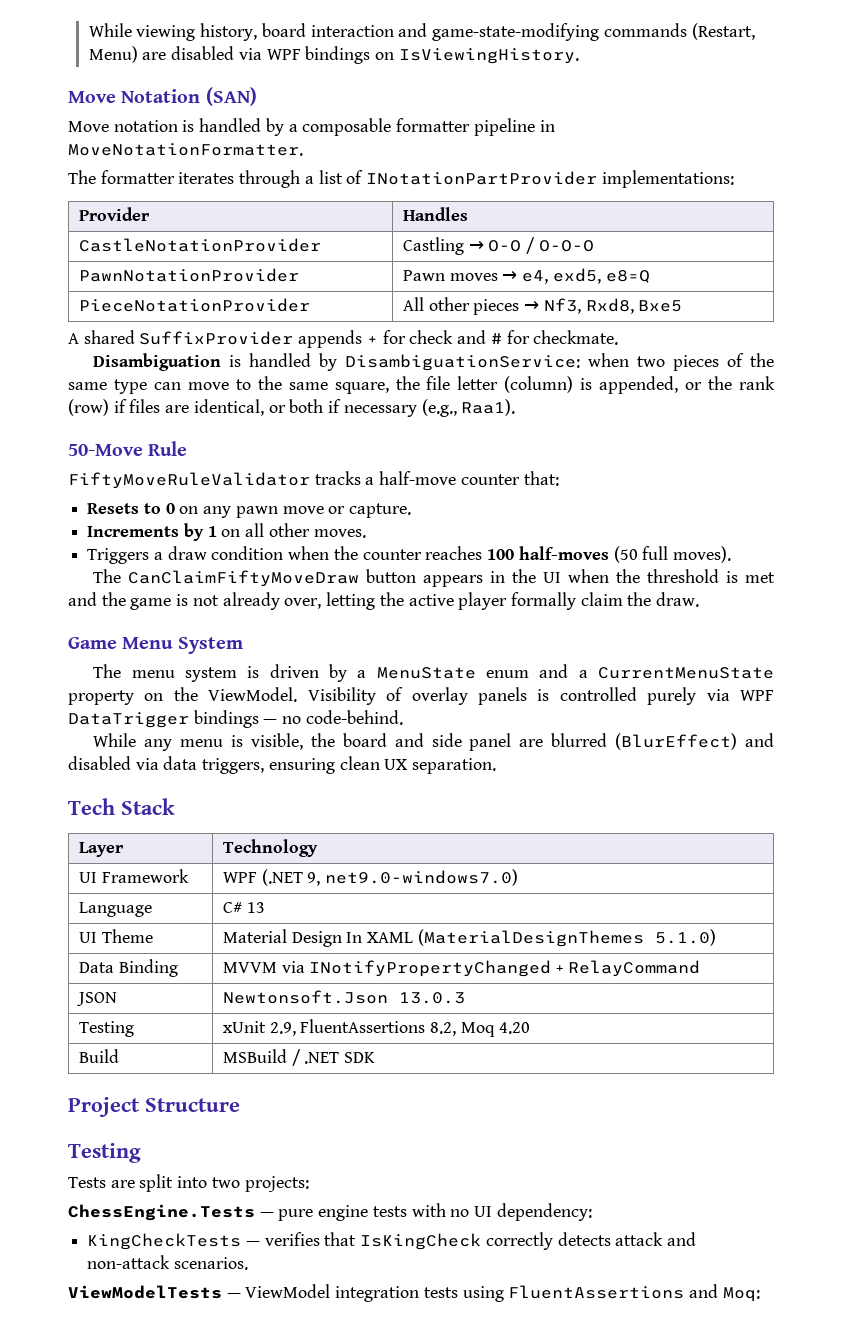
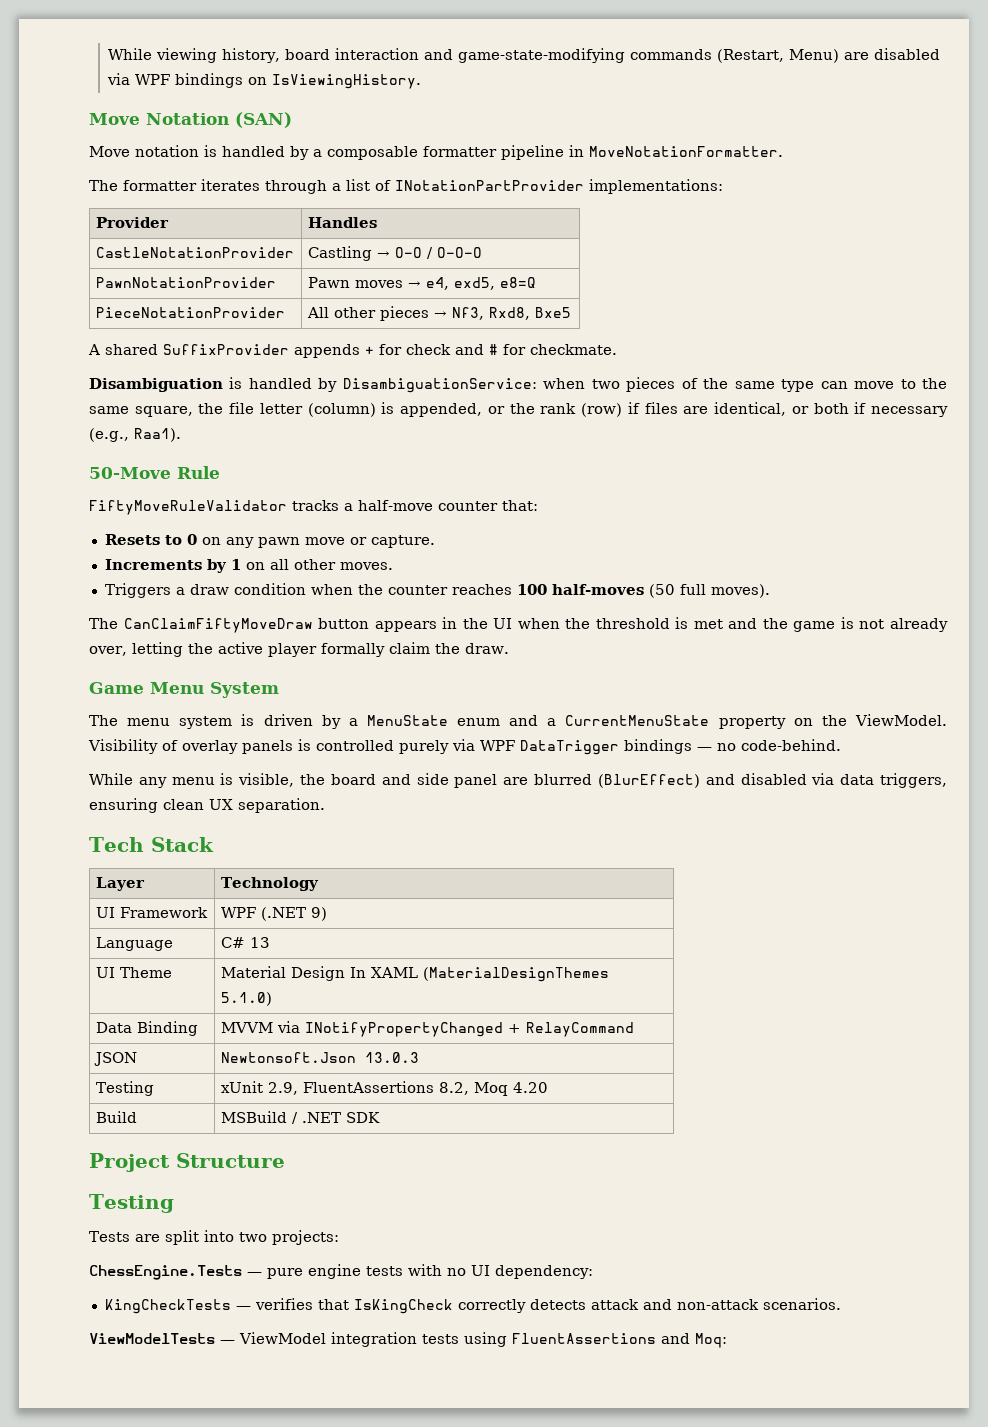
[307,869,519,886] 9, net9.0-windows7.0) -> [310,907,327,921] 9)

